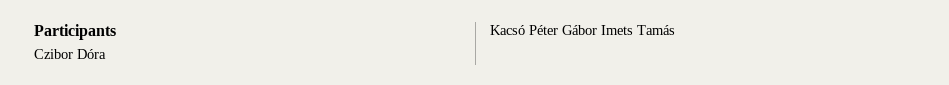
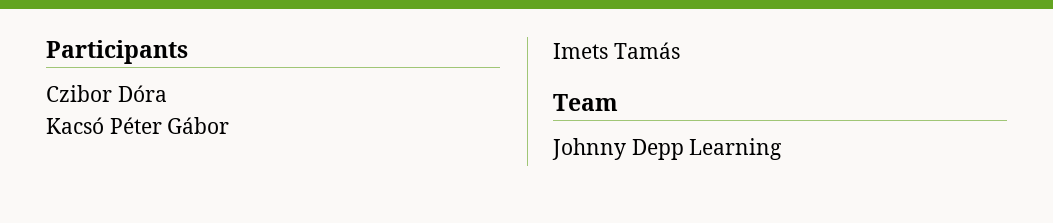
(597, 30) none -> (230, 125) //
(675, 30) none -> [553,94,618,111] [552,138,783,160] // Team // Johnny Depp Learning

